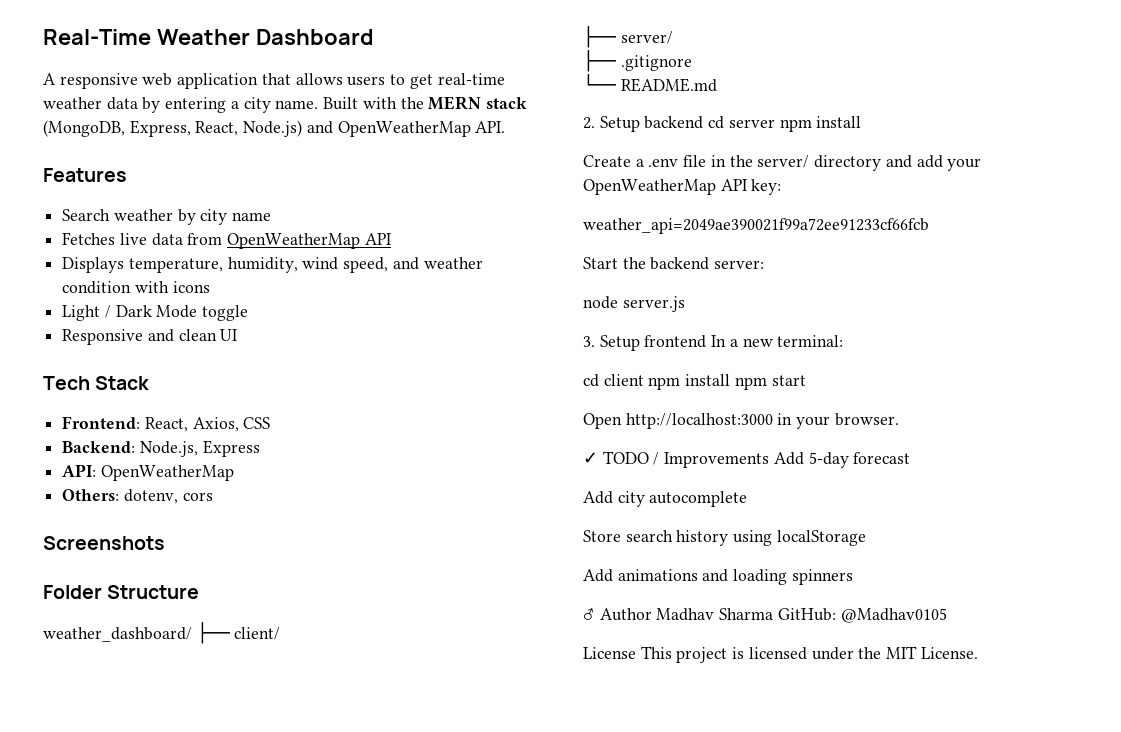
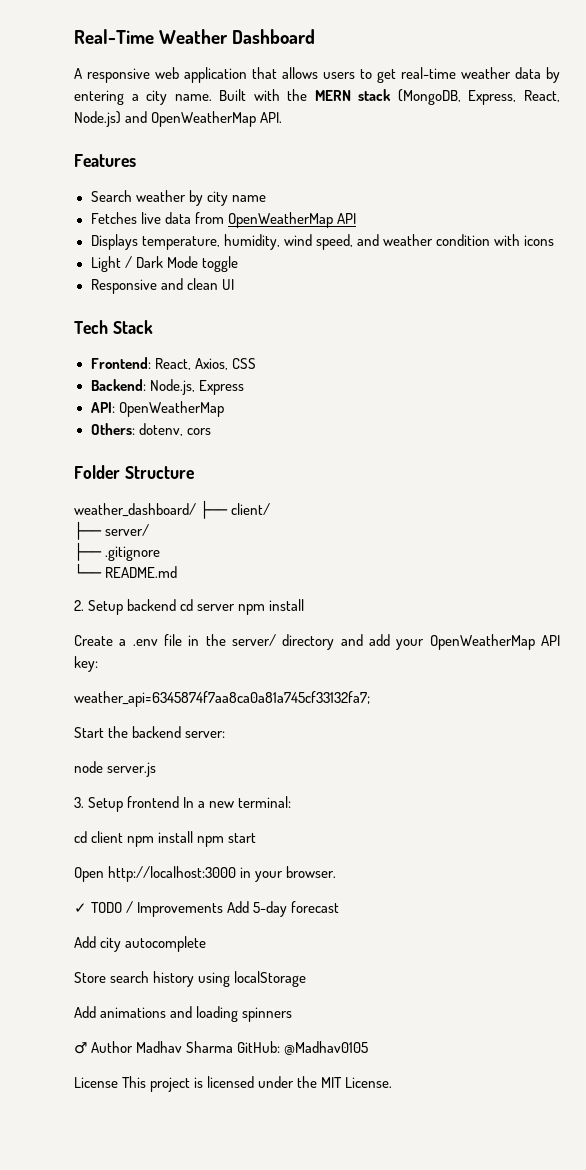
[43,536,165,550] // Screenshots -> (211, 431) none
[583,218,929,234] weather_api=2049ae390021f99a72ee91233cf66fcb -> [74,691,370,707] weather_api=6345874f7aa8ca0a81a745cf33132fa7;

